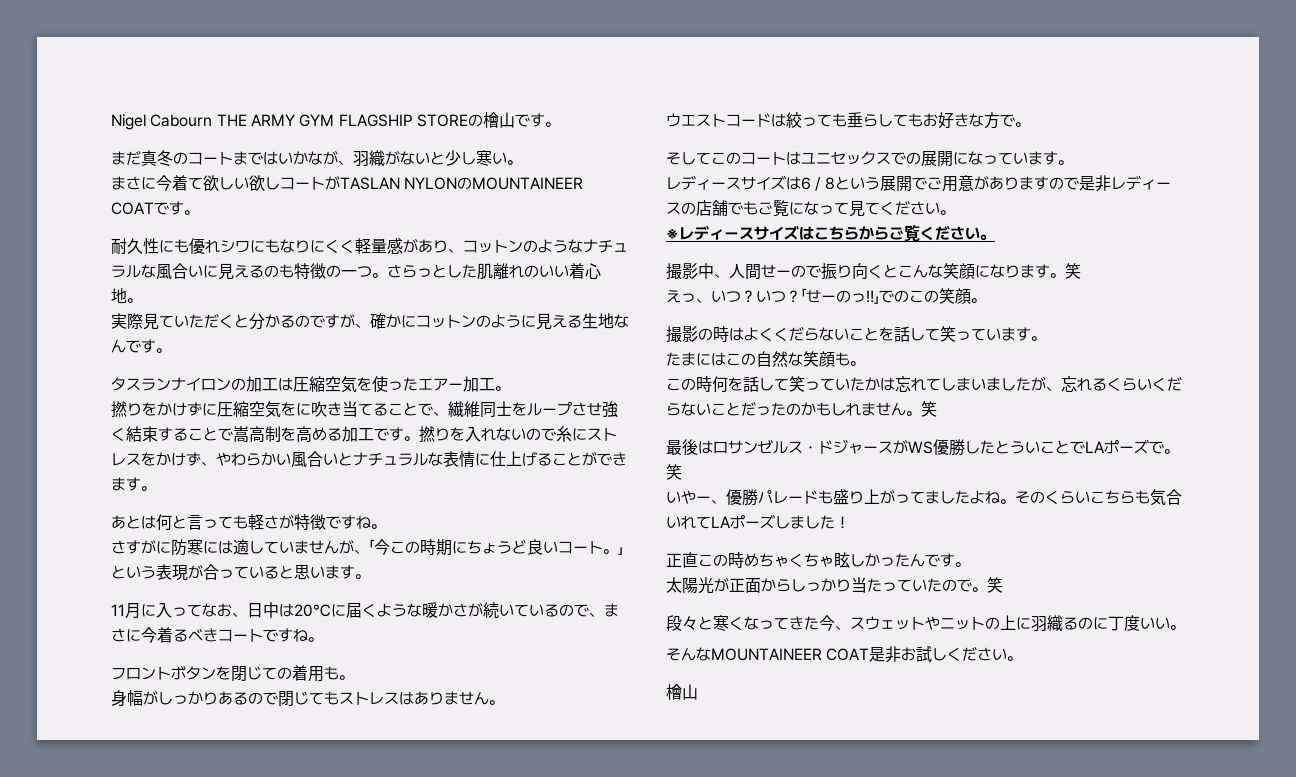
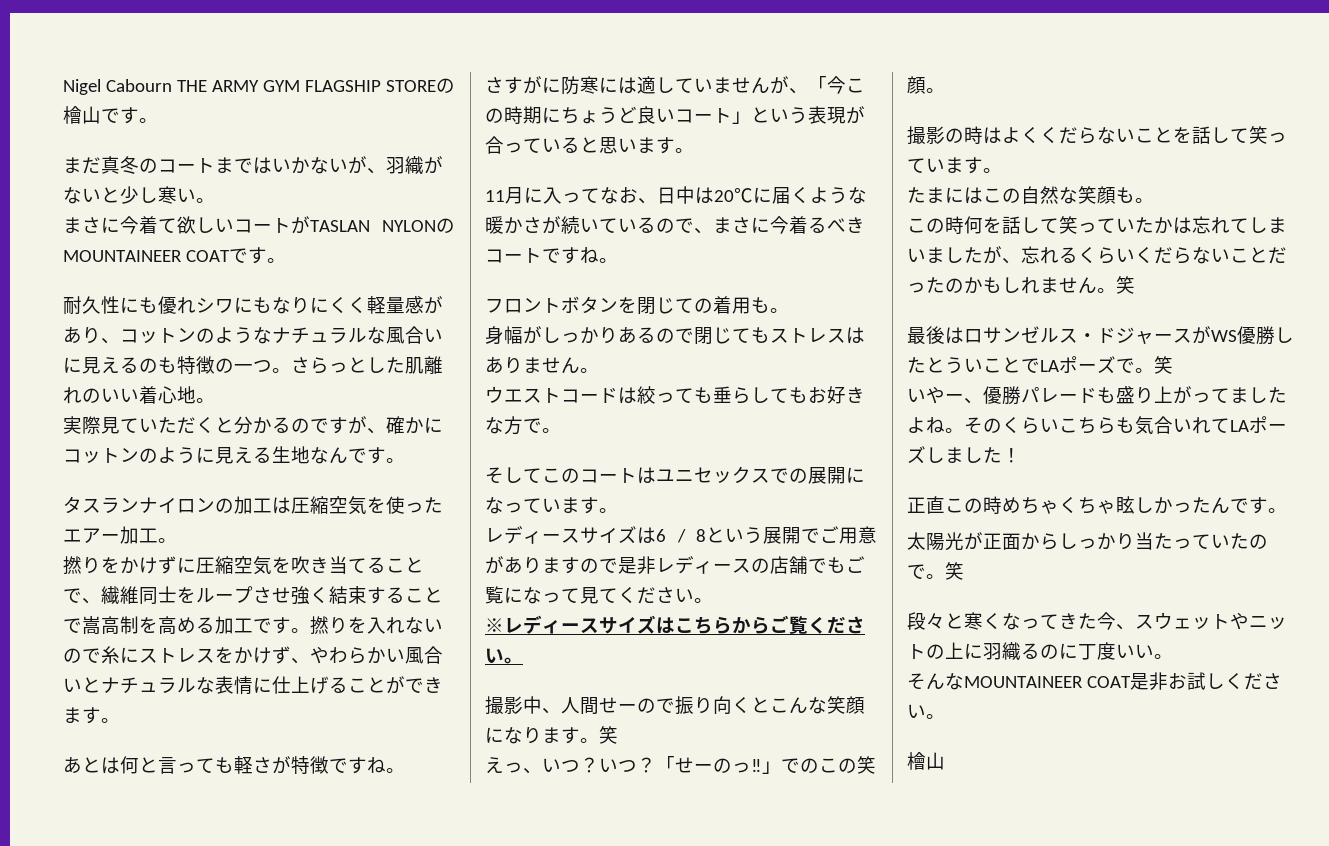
(323, 158) none -> [329,158,348,172] い
[249,175,280,191] 欲し -> (234, 225) none
[296,403,311,416] に -> (291, 565) none
[603,549,618,554] 。 -> (732, 115) none

